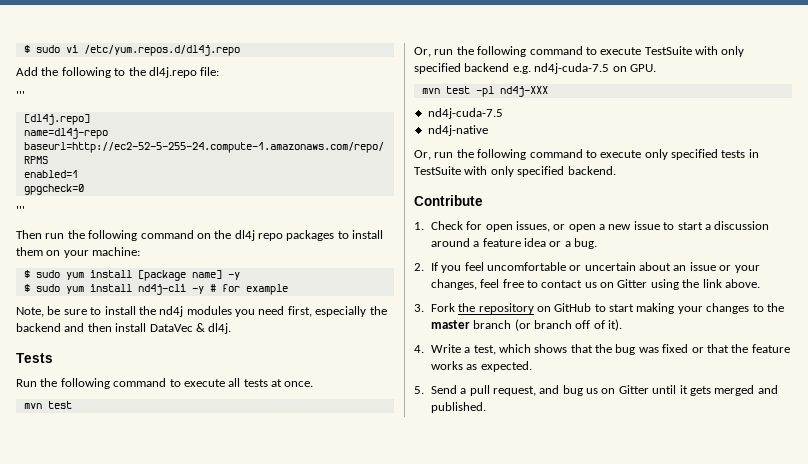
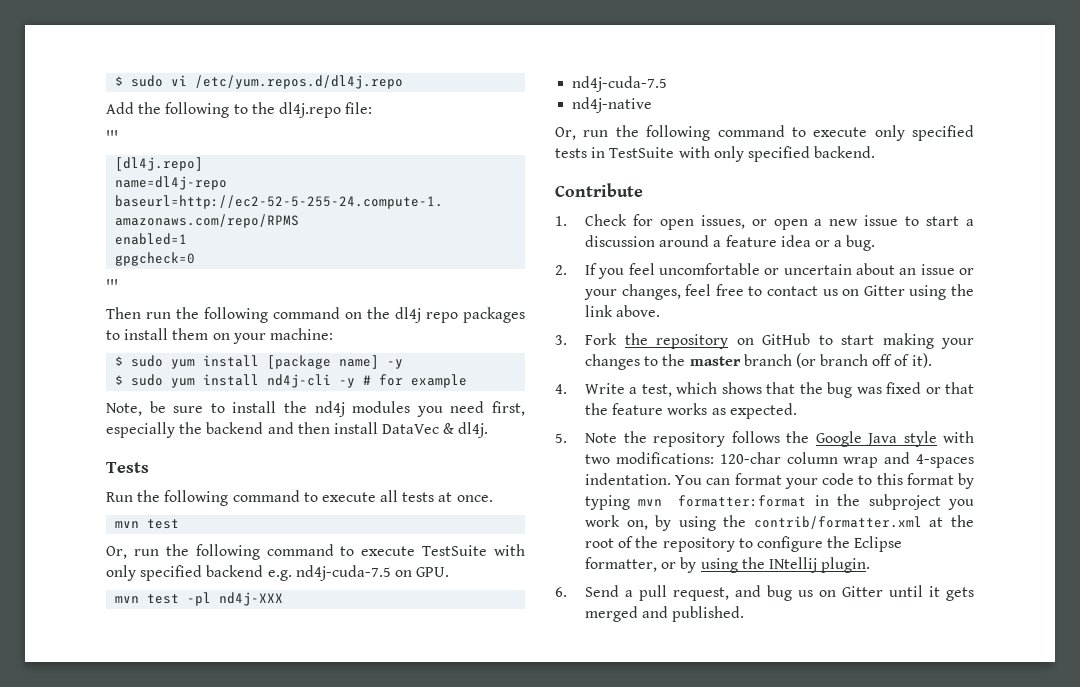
(424, 390) none -> [585,431,974,447] [585,452,974,468] [585,473,974,489] [585,494,974,510] [585,515,974,531] [585,536,903,552] [585,557,871,573] [555,587,567,597] Note the repository follows the Google Java style with two modifications: 120-char column wrap and 4-spaces indentation. You can format your code to this format by typing mvn formatter:format in the subproject you work on, by using the contrib/formatter.xml at the root of the repository to configure the Eclipse formatter, or by using the INtellij plugin. // 6.

